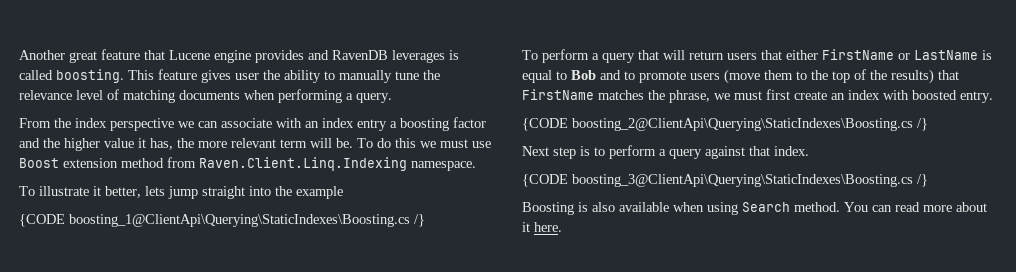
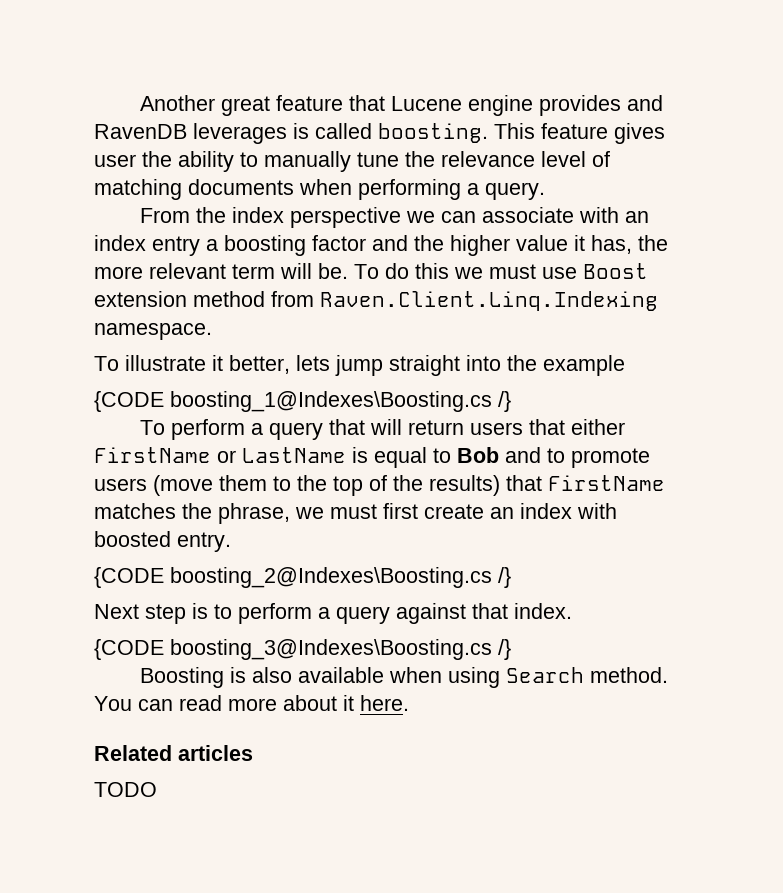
[69,214,410,227] boosting_1@ClientApi\Querying\StaticIndexes\Boosting.cs -> [170,391,492,412] boosting_1@Indexes\Boosting.cs
[572,118,913,131] boosting_2@ClientApi\Querying\StaticIndexes\Boosting.cs -> [170,567,492,588] boosting_2@Indexes\Boosting.cs
[572,174,913,187] boosting_3@ClientApi\Querying\StaticIndexes\Boosting.cs -> [170,639,492,660] boosting_3@Indexes\Boosting.cs
(562, 227) none -> [94,745,253,761] [94,782,157,797] // Related articles // TODO

